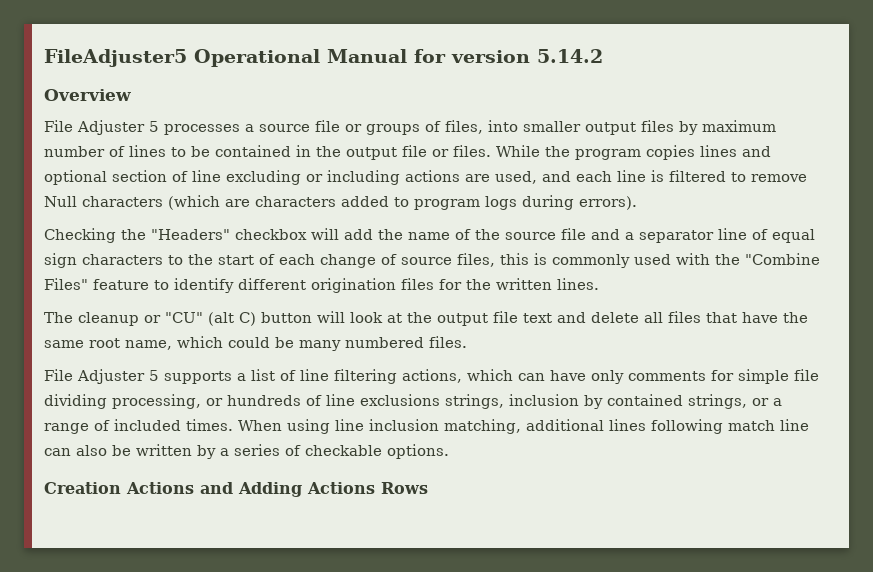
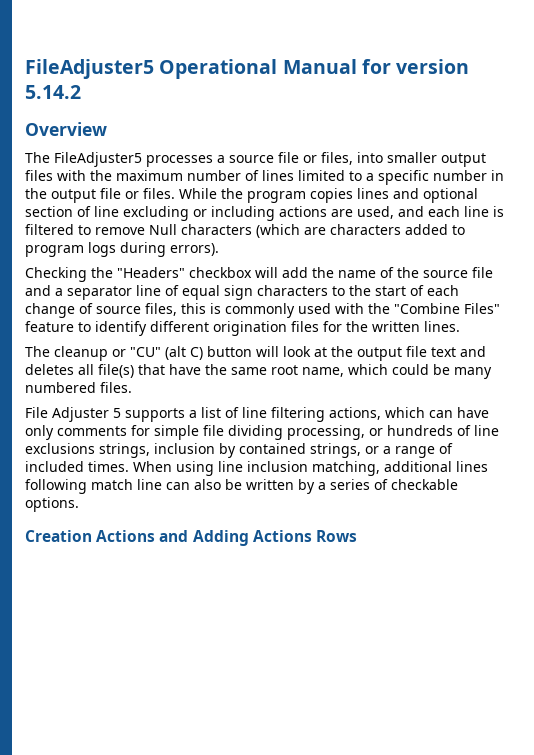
[44,120,159,135] File Adjuster 5 -> [25,152,142,167] The FileAdjuster5
[366,121,441,135] groups of -> (317, 159) none
[679,121,698,135] by -> [57,170,112,181] with the
[171,145,291,157] to be contained -> [298,170,487,185] limited to a specific number
[591,311,701,323] delete all files -> [25,364,134,378] deletes all file(s)

